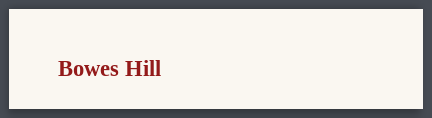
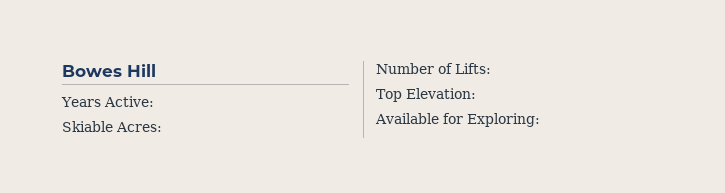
(162, 68) none -> [61,96,154,107] [62,121,162,132] [376,63,491,74] [376,88,476,102] [375,113,540,127] // Years Active: // Skiable Acres: // Number of Lifts: // Top Elevation: // Available for Exploring:

